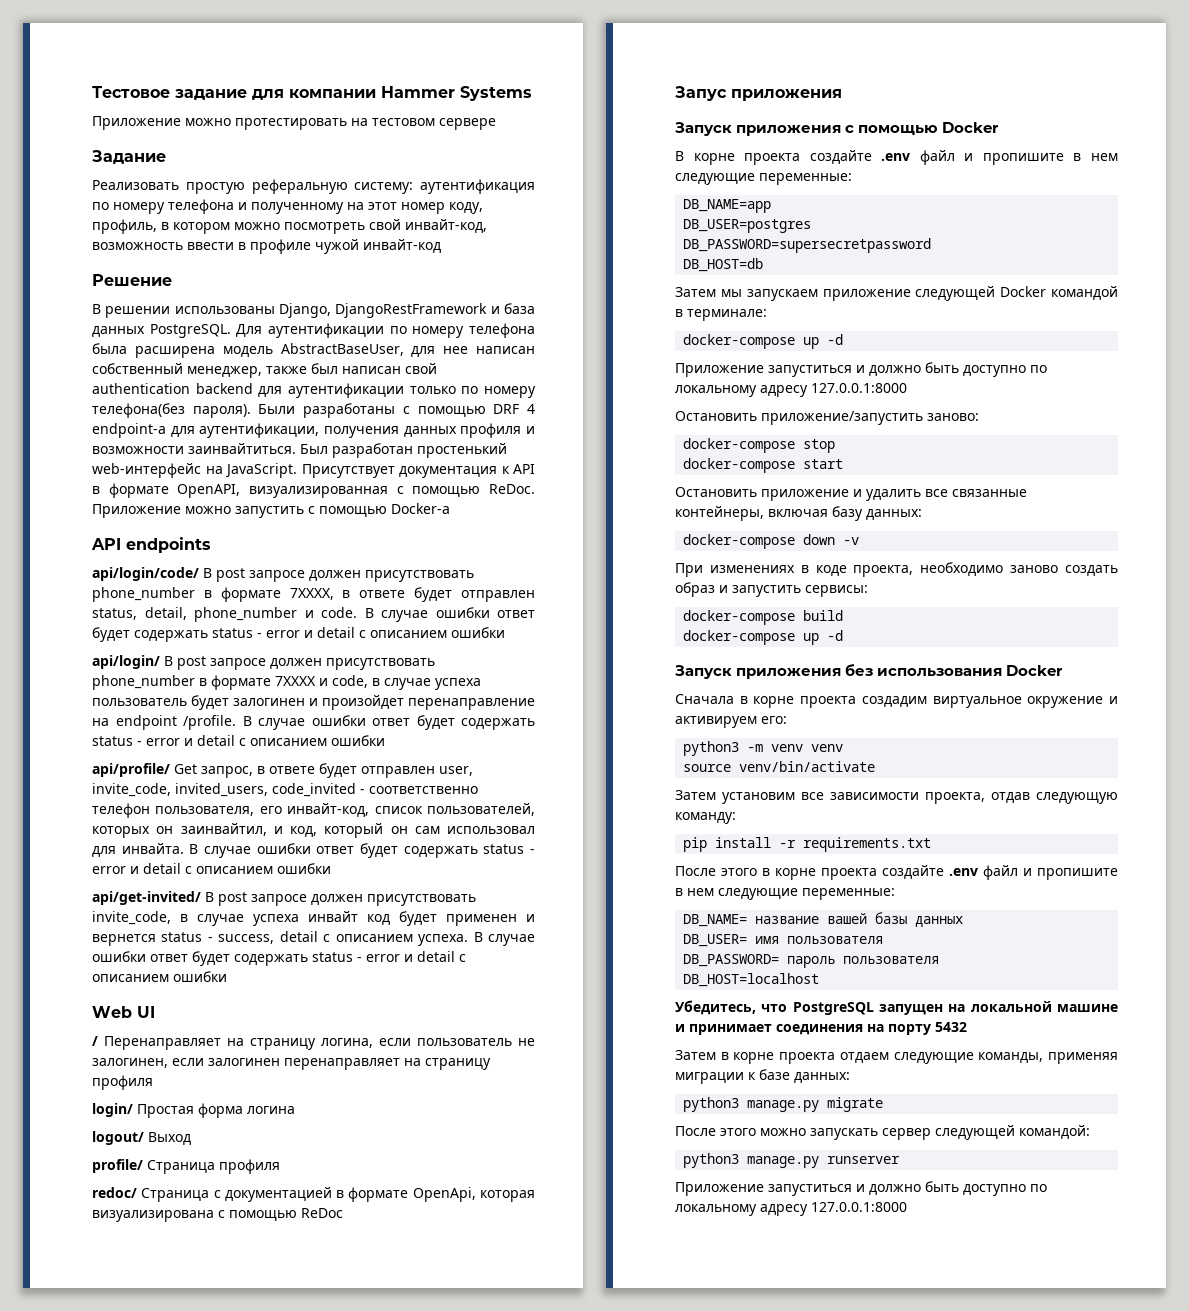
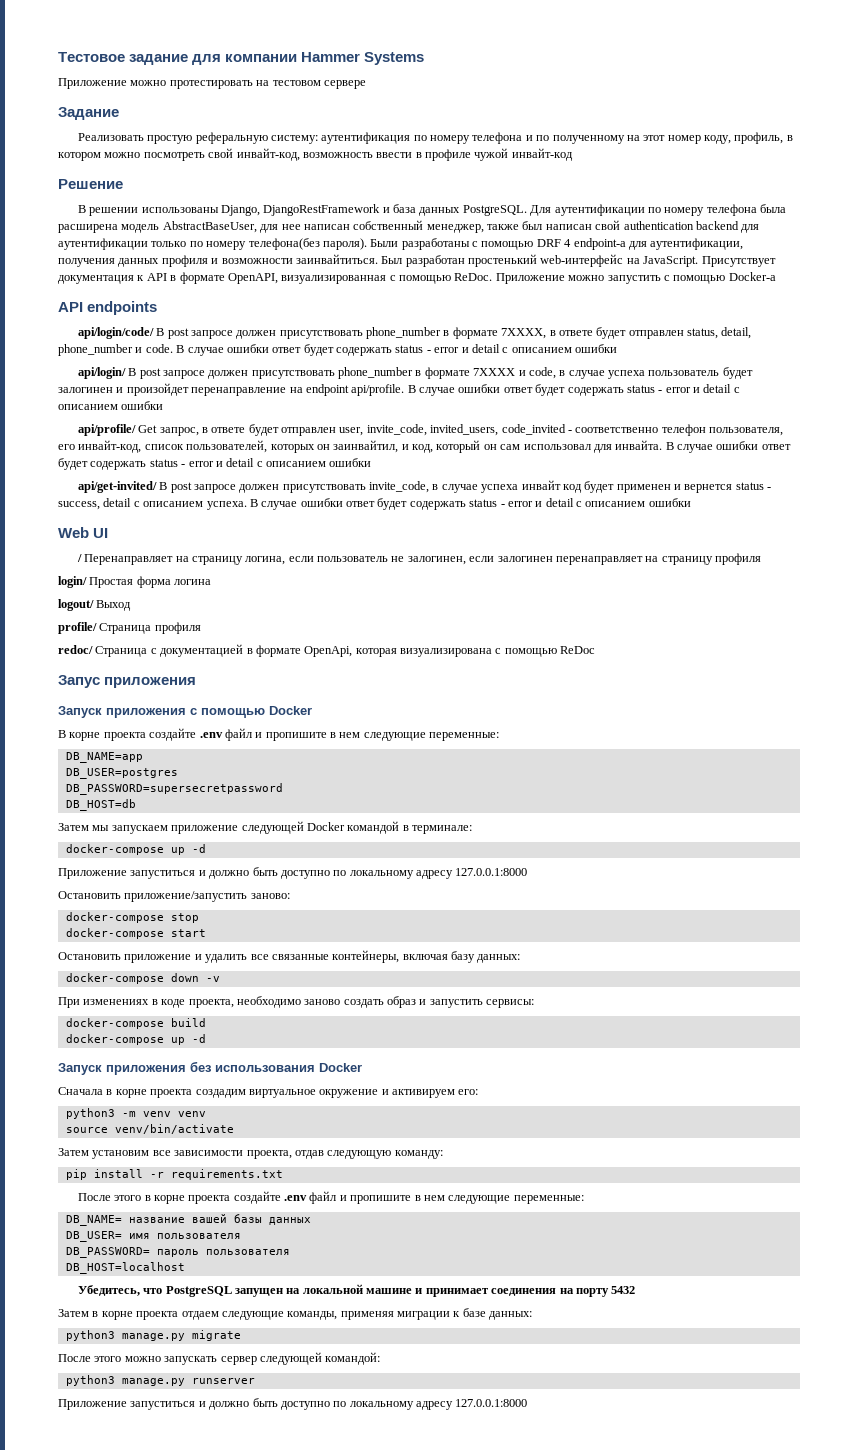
(247, 206) none -> [536,135,550,141] по
[183,715,236,730] /profile. -> [351,384,405,396] api/profile.

